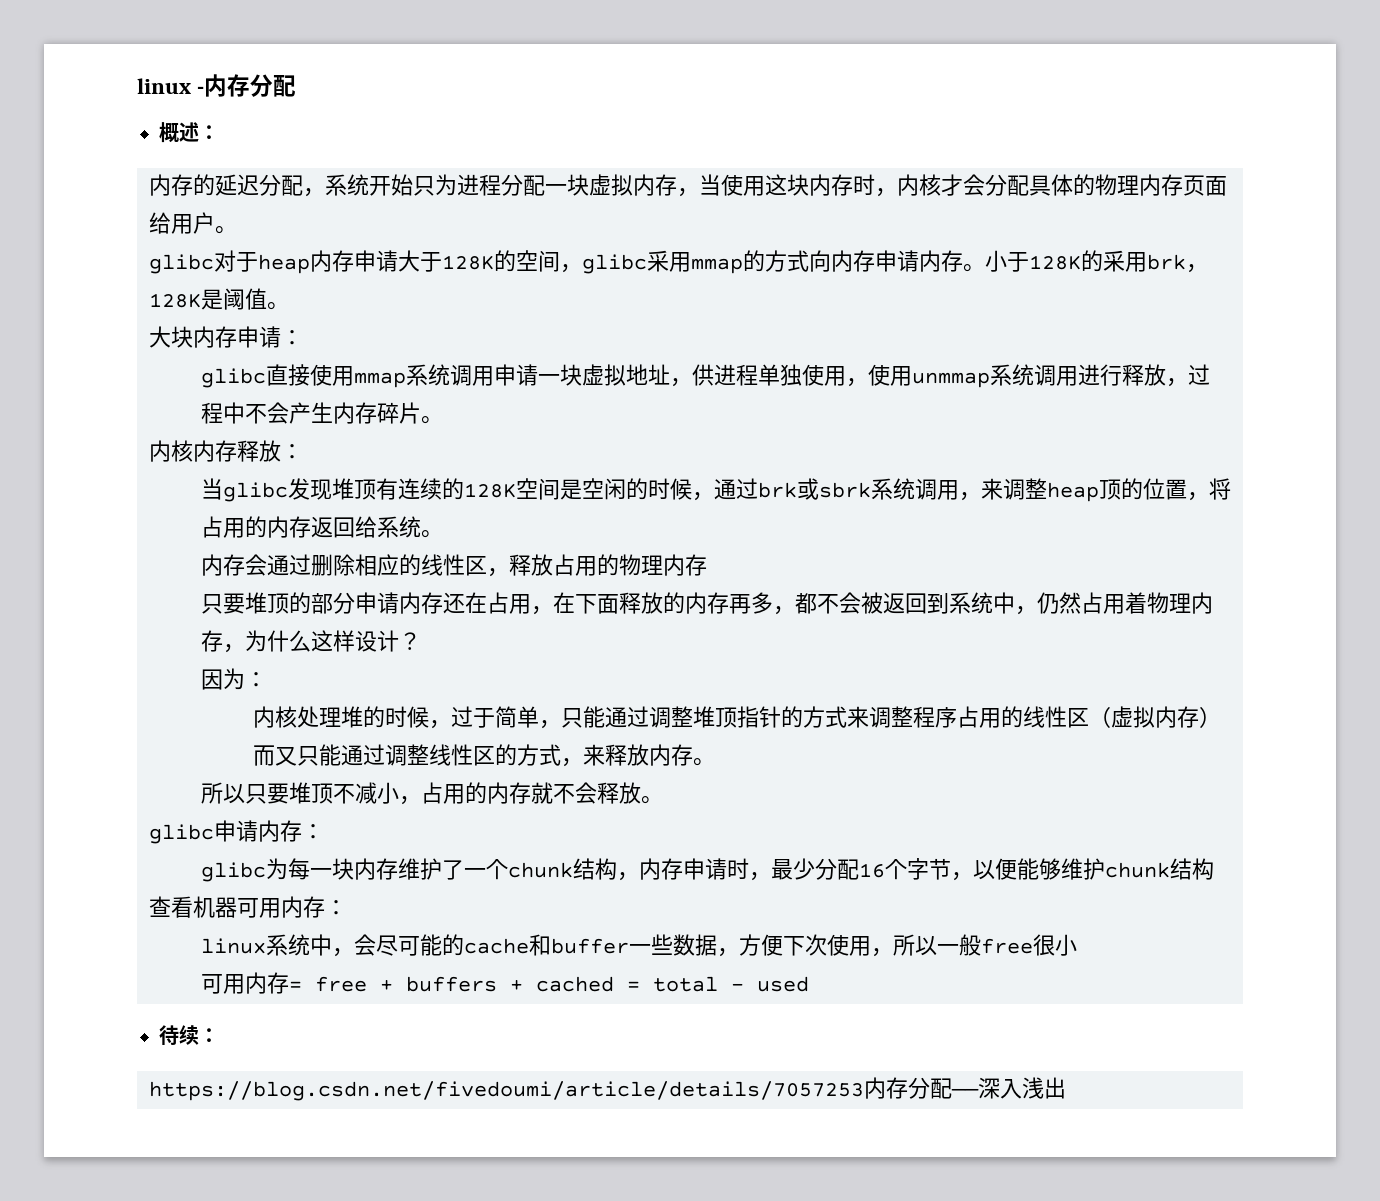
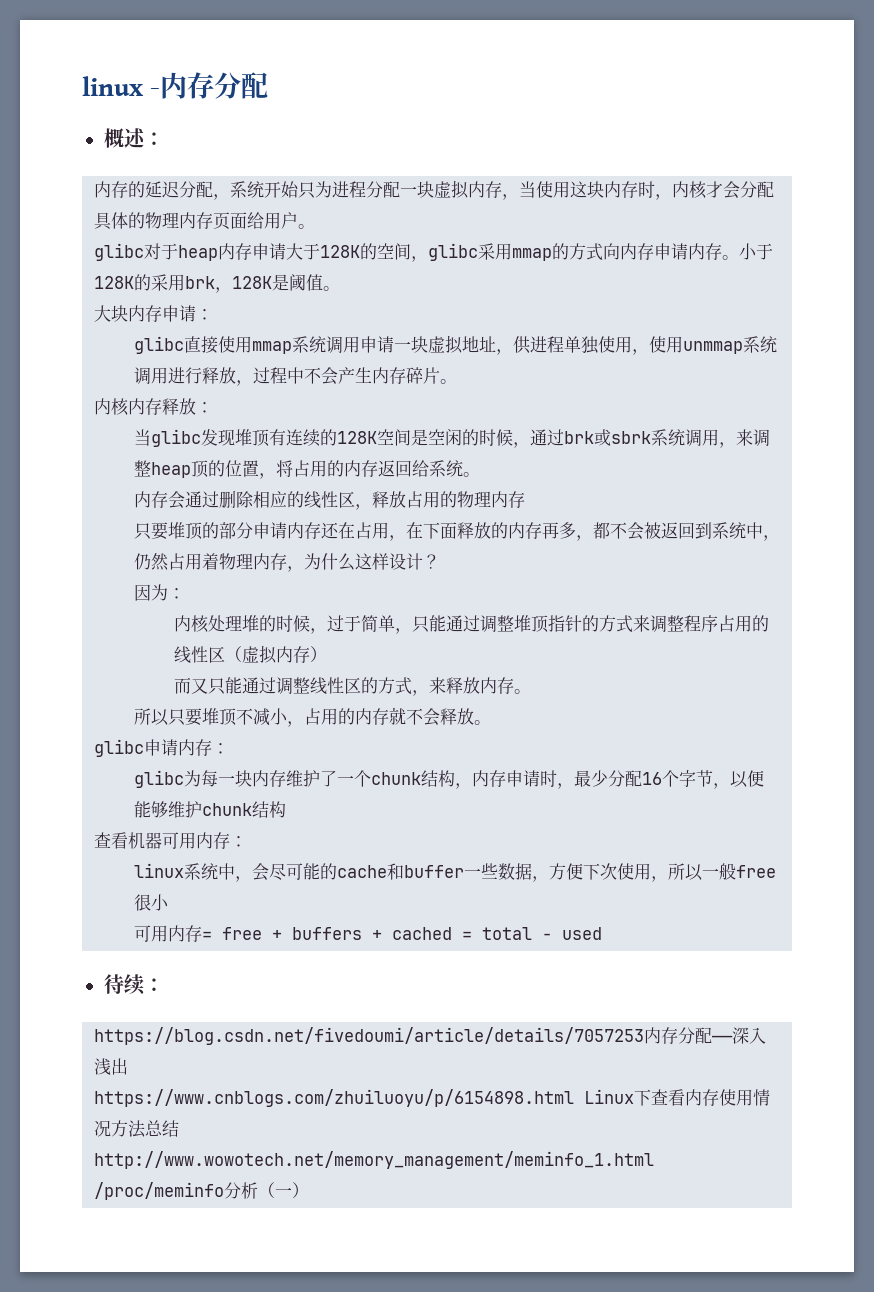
(1066, 1088) none -> [94,1089,770,1107] [94,1120,179,1138] [94,1151,654,1169] [94,1182,309,1200] // https://www.cnblogs.com/zhuiluoyu/p/6154898.html Linux下查看内存使用情况方法总结 // http://www.wowotech.net/memory_management/meminfo_1.html /proc/meminfo分析（一）

